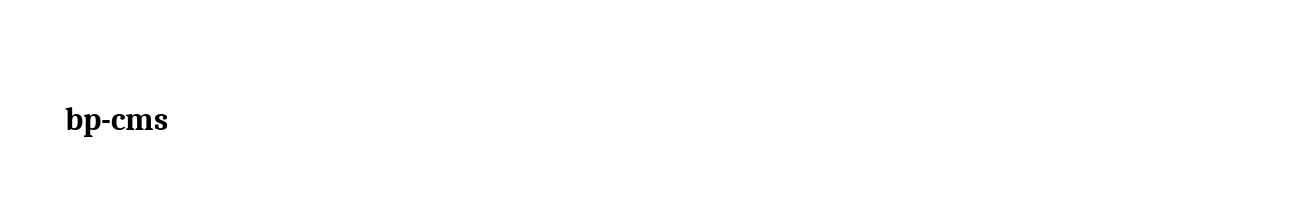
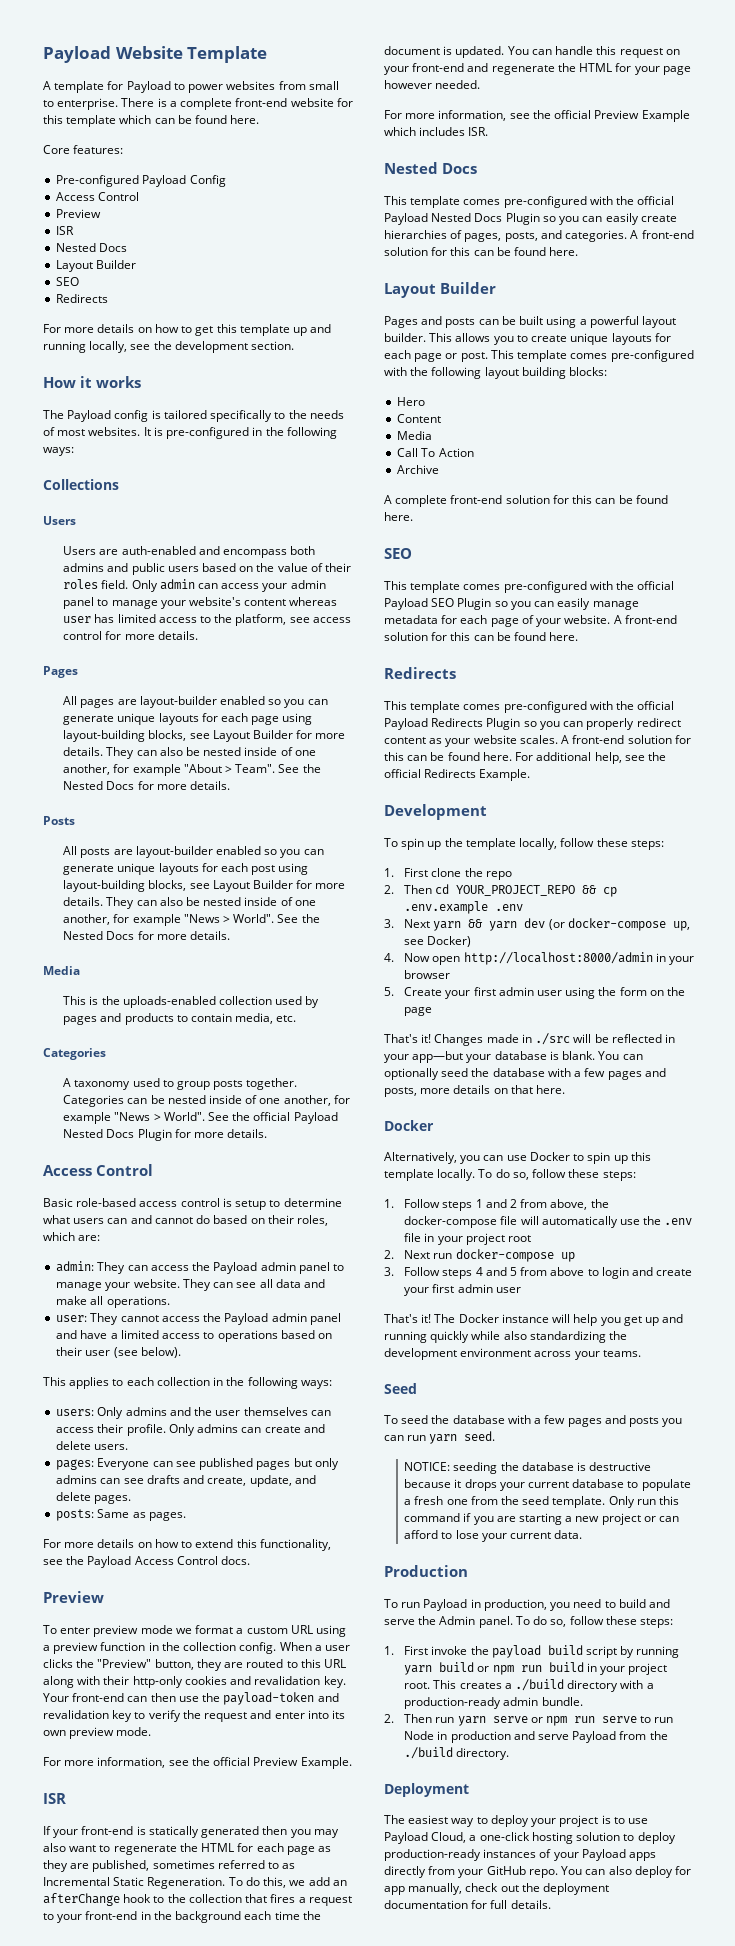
[65,107,168,137] bp-cms -> [43,46,268,63] [43,81,339,93] [43,98,353,110] [43,115,260,127] [43,145,124,154] [56,175,226,187] [56,192,140,201] [56,209,102,218] [56,226,75,235] [56,243,128,252] [56,260,137,272] [56,277,80,286] [56,294,109,303] [43,324,332,336] [43,341,295,353] [43,376,142,388] [43,410,344,422] [43,427,337,439] [43,447,74,456] [43,479,119,490] [43,516,76,525] [63,546,316,558] [63,563,352,575] [63,579,326,592] [63,597,338,609] [63,614,351,626] [63,631,198,640] [43,666,78,678] [63,696,328,708] [63,713,313,725] [63,730,346,742] [63,747,316,759] [63,764,321,776] [63,781,230,790] [43,816,75,825] [63,846,324,858] [63,863,309,875] [63,880,346,892] [63,897,316,909] [63,914,320,926] [63,931,230,940] [43,966,80,975] [63,996,320,1008] [63,1013,297,1025] [43,1048,106,1060] [63,1078,298,1090] [63,1095,350,1107] [63,1112,338,1124] [63,1129,268,1141] [43,1164,154,1176] [43,1198,342,1210] [43,1215,329,1226] [43,1232,101,1241] [56,1261,345,1274] [56,1279,326,1291] [56,1296,170,1308] [56,1313,341,1325] [56,1330,333,1342] [56,1347,181,1358] [43,1377,332,1389] [56,1407,331,1419] [56,1424,325,1436] [56,1441,129,1450] [56,1458,339,1470] [56,1475,316,1487] [56,1492,132,1504] [56,1509,186,1521] [43,1539,331,1551] [43,1556,251,1568] [43,1591,104,1603] [43,1625,347,1637] [43,1642,351,1654] [43,1659,347,1671] [43,1676,346,1688] [43,1692,339,1705] [43,1710,346,1722] [43,1727,152,1739] [43,1757,352,1769] [43,1793,66,1804] [43,1826,339,1838] [43,1843,332,1855] [43,1860,296,1872] [43,1877,347,1889] [43,1893,352,1906] [43,1911,321,1923] [384,46,680,58] [384,63,691,75] [384,80,481,89] [384,110,690,122] [384,127,489,136] [384,162,478,174] [384,196,675,208] [384,213,677,225] [384,230,694,242] [384,247,579,256] [384,282,497,298] [384,316,677,328] [384,333,671,345] [384,350,694,362] [384,367,608,379] [397,397,426,406] [397,414,442,423] [397,431,433,440] [397,448,474,457] [397,465,440,474] [384,495,668,507] [384,512,413,521] [384,548,412,559] [384,581,675,593] [384,598,639,610] [384,615,677,627] [384,632,579,641] [384,667,456,679] [384,701,675,713] [384,718,681,730] [384,735,691,747] [384,752,667,764] [384,769,531,781] [384,804,487,820] [384,838,664,850] [384,868,512,880] [384,884,618,897] [404,901,524,914] [384,918,690,931] [404,936,472,947] [384,952,694,965] [404,970,451,979] [384,987,686,999] [404,1007,433,1016] [384,1033,676,1046] [384,1051,643,1063] [384,1068,666,1080] [384,1085,566,1097] [384,1120,434,1131] [384,1152,651,1164] [384,1169,636,1181] [384,1199,609,1211] [404,1216,693,1228] [404,1233,531,1245] [384,1249,575,1262] [384,1267,693,1279] [404,1284,521,1296] [384,1314,684,1326] [384,1331,628,1343] [384,1348,641,1360] [384,1383,417,1394] [384,1415,683,1427] [384,1431,496,1444] [404,1462,652,1474] [404,1479,691,1491] [404,1496,680,1508] [404,1513,680,1525] [404,1530,583,1542] [384,1565,468,1577] [384,1599,671,1611] [384,1616,674,1628] [384,1645,680,1658] [404,1662,668,1675] [404,1679,654,1692] [404,1697,583,1709] [384,1714,674,1726] [404,1731,668,1743] [404,1747,510,1760] [384,1783,469,1797] [384,1815,649,1827] [384,1832,676,1844] [384,1849,657,1861] [384,1866,692,1878] [384,1883,610,1895] [384,1900,551,1909] Payload Website Template // A template for Payload to power websites from small to enterprise. There is a complete front-end website for this template which can be found here. // Core features: // Pre-configured Payload Config // Access Control // Preview // ISR // Nested Docs // Layout Builder // SEO // Redirects // For more details on how to get this template up and running locally, see the development section. // How it works // The Payload config is tailored specifically to the needs of most websites. It is pre-configured in the following ways: // Collections // Users // Users are auth-enabled and encompass both admins and public users based on the value of their roles field. Only admin can access your admin panel to manage your website's content whereas user has limited access to the platform, see access control for more details. // Pages // All pages are layout-builder enabled so you can generate unique layouts for each page using layout-building blocks, see Layout Builder for more details. They can also be nested inside of one another, for example "About > Team". See the Nested Docs for more details. // Posts // All posts are layout-builder enabled so you can generate unique layouts for each post using layout-building blocks, see Layout Builder for more details. They can also be nested inside of one another, for example "News > World". See the Nested Docs for more details. // Media // This is the uploads-enabled collection used by pages and products to contain media, etc. // Categories // A taxonomy used to group posts together. Categories can be nested inside of one another, for example "News > World". See the official Payload Nested Docs Plugin for more details. // Access Control // Basic role-based access control is setup to determine what users can and cannot do based on their roles, which are: // admin: They can access the Payload admin panel to manage your website. They can see all data and make all operations. // user: They cannot access the Payload admin panel and have a limited access to operations based on their user (see below). // This applies to each collection in the following ways: // users: Only admins and the user themselves can access their profile. Only admins can create and delete users. // pages: Everyone can see published pages but only admins can see drafts and create, update, and delete pages. // posts: Same as pages. // For more details on how to extend this functionality, see the Payload Access Control docs. // Preview // To enter preview mode we format a custom URL using a preview function in the collection config. When a user clicks the "Preview" button, they are routed to this URL along with their http-only cookies and revalidation key. Your front-end can then use the payload-token and revalidation key to verify the request and enter into its own preview mode. // For more information, see the official Preview Example. // ISR // If your front-end is statically generated then you may also want to regenerate the HTML for each page as they are published, sometimes referred to as Incremental Static Regeneration. To do this, we add an afterChange hook to the collection that fires a request to your front-end in the background each time the document is updated. You can handle this request on your front-end and regenerate the HTML for your page however needed. // For more information, see the official Preview Example which includes ISR. // Nested Docs // This template comes pre-configured with the official Payload Nested Docs Plugin so you can easily create hierarchies of pages, posts, and categories. A front-end solution for this can be found here. // Layout Builder // Pages and posts can be built using a powerful layout builder. This allows you to create unique layouts for each page or post. This template comes pre-configured with the following layout building blocks: // Hero // Content // Media // Call To Action // Archive // A complete front-end solution for this can be found here. // SEO // This template comes pre-configured with the official Payload SEO Plugin so you can easily manage metadata for each page of your website. A front-end solution for this can be found here. // Redirects // This template comes pre-configured with the official Payload Redirects Plugin so you can properly redirect content as your website scales. A front-end solution for this can be found here. For additional help, see the official Redirects Example. // Development // To spin up the template locally, follow these steps: // 1. First clone the repo // 2. Then cd YOUR_PROJECT_REPO && cp .env.example .env // 3. Next yarn && yarn dev (or docker-compose up, see Docker) // 4. Now open http://localhost:8000/admin in your browser // 5. Create your first admin user using the form on the page // That's it! Changes made in ./src will be reflected in your app—but your database is blank. You can optionally seed the database with a few pages and posts, more details on that here. // Docker // Alternatively, you can use Docker to spin up this template locally. To do so, follow these steps: // 1. Follow steps 1 and 2 from above, the docker-compose file will automatically use the .env file in your project root // 2. Next run docker-compose up // 3. Follow steps 4 and 5 from above to login and create your first admin user // That's it! The Docker instance will help you get up and running quickly while also standardizing the development environment across your teams. // Seed // To seed the database with a few pages and posts you can run yarn seed. // NOTICE: seeding the database is destructive because it drops your current database to populate a fresh one from the seed template. Only run this command if you are starting a new project or can afford to lose your current data. // Production // To run Payload in production, you need to build and serve the Admin panel. To do so, follow these steps: // 1. First invoke the payload build script by running yarn build or npm run build in your project root. This creates a ./build directory with a production-ready admin bundle. // 2. Then run yarn serve or npm run serve to run Node in production and serve Payload from the ./build directory. // Deployment // The easiest way to deploy your project is to use Payload Cloud, a one-click hosting solution to deploy production-ready instances of your Payload apps directly from your GitHub repo. You can also deploy for app manually, check out the deployment documentation for full details.

